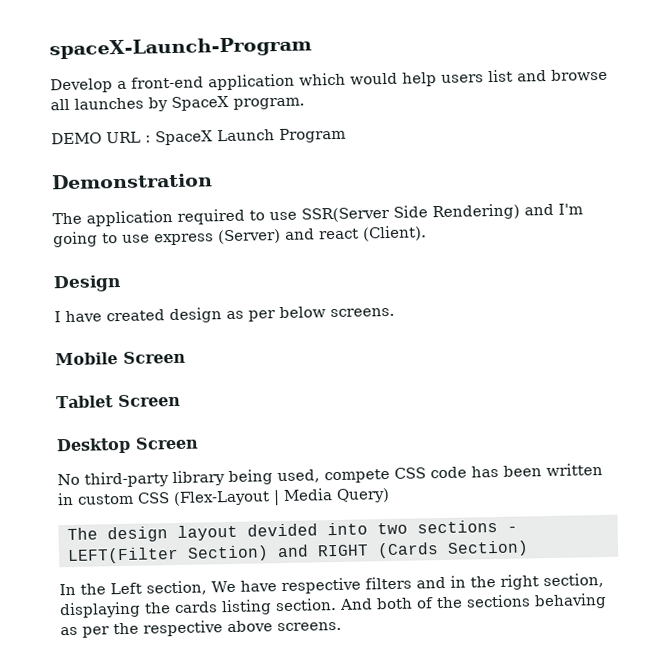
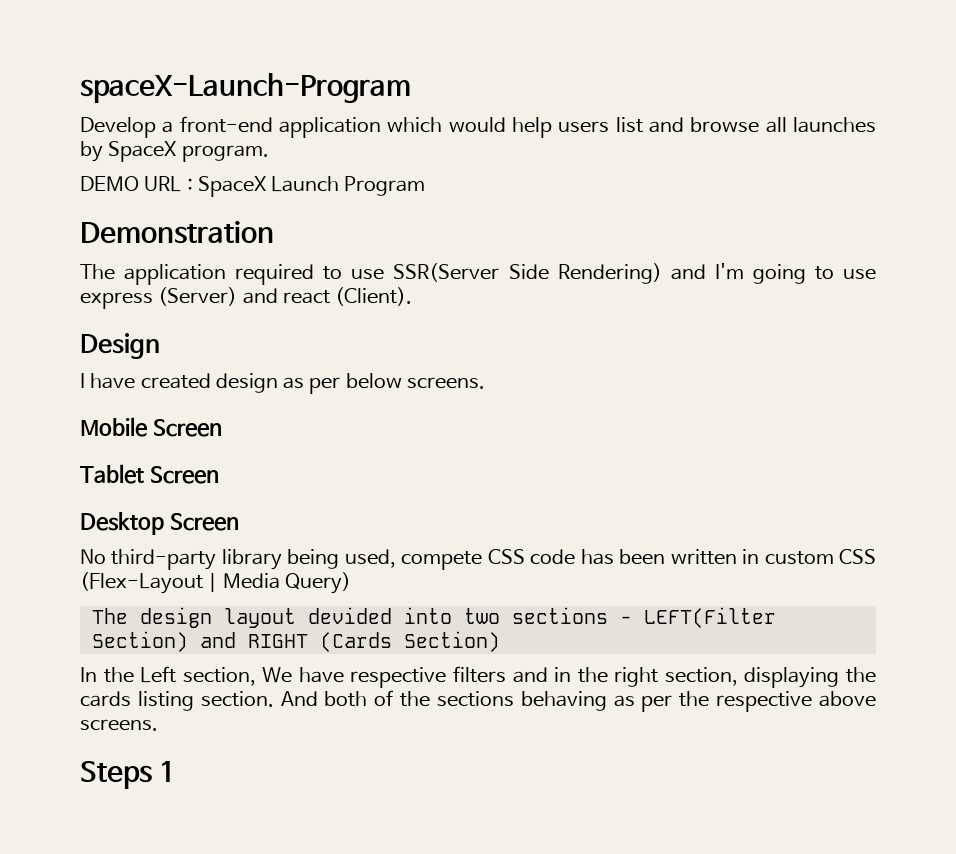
(342, 626) none -> [80,761,176,789] // Steps 1

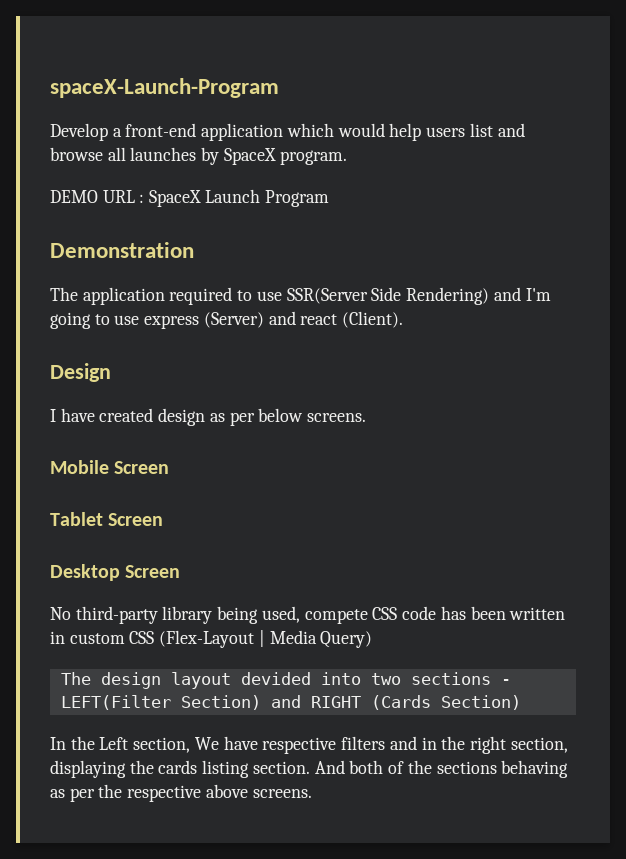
[80,761,176,789] // Steps 1 -> (312, 793) none

